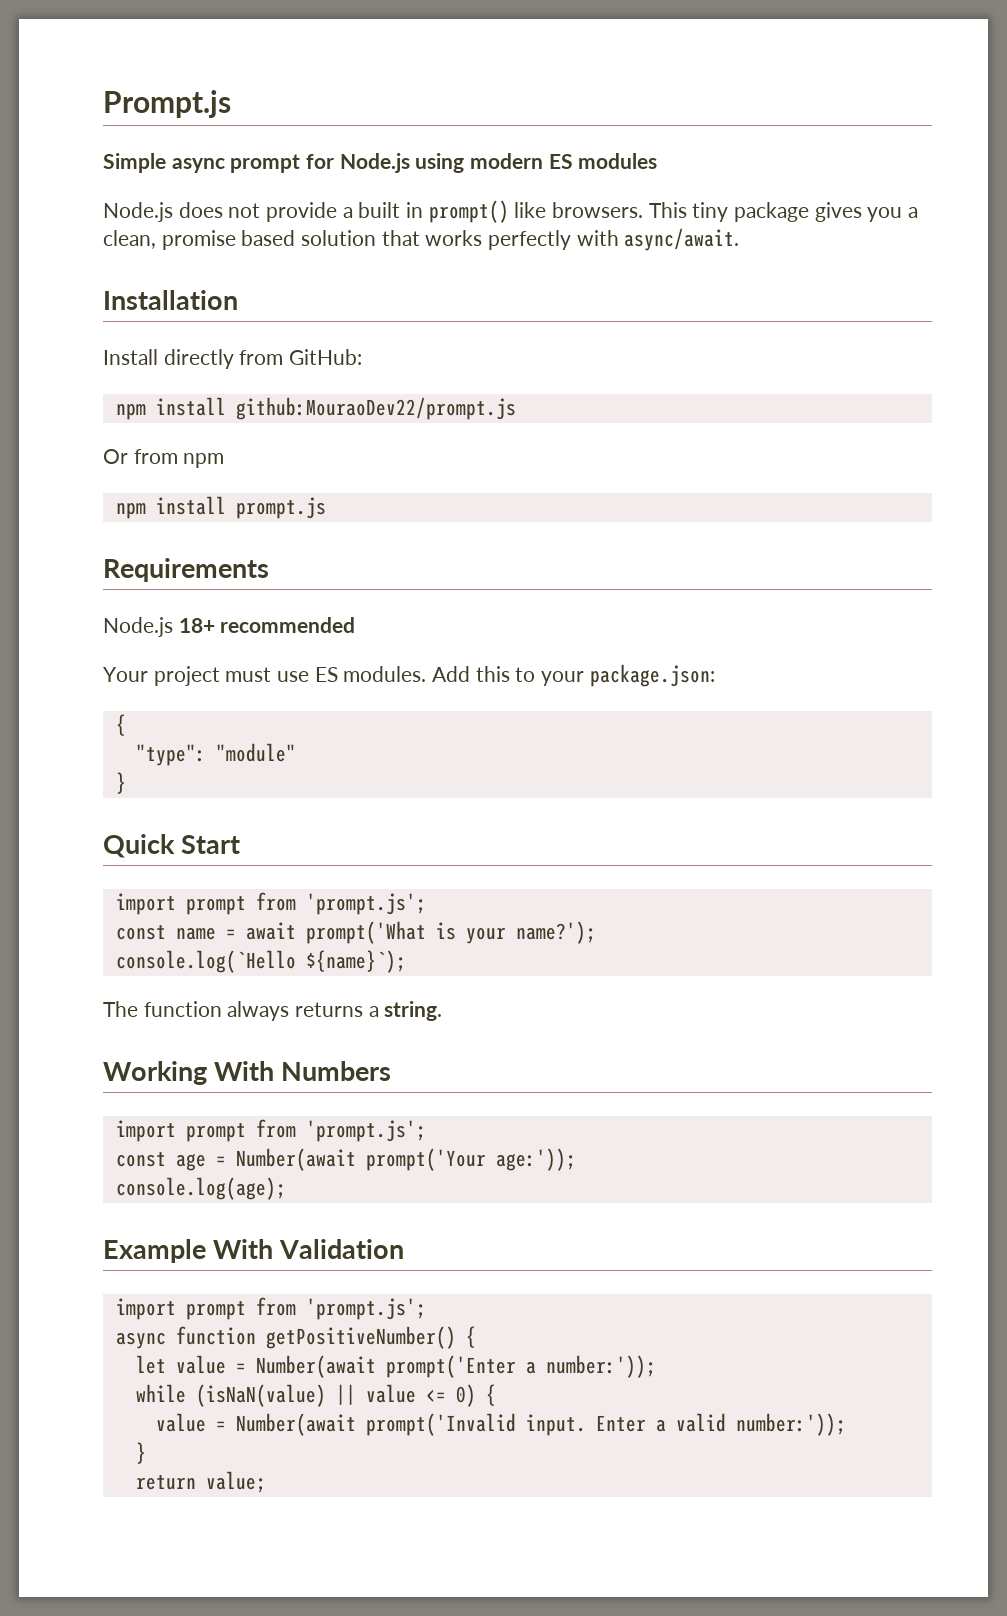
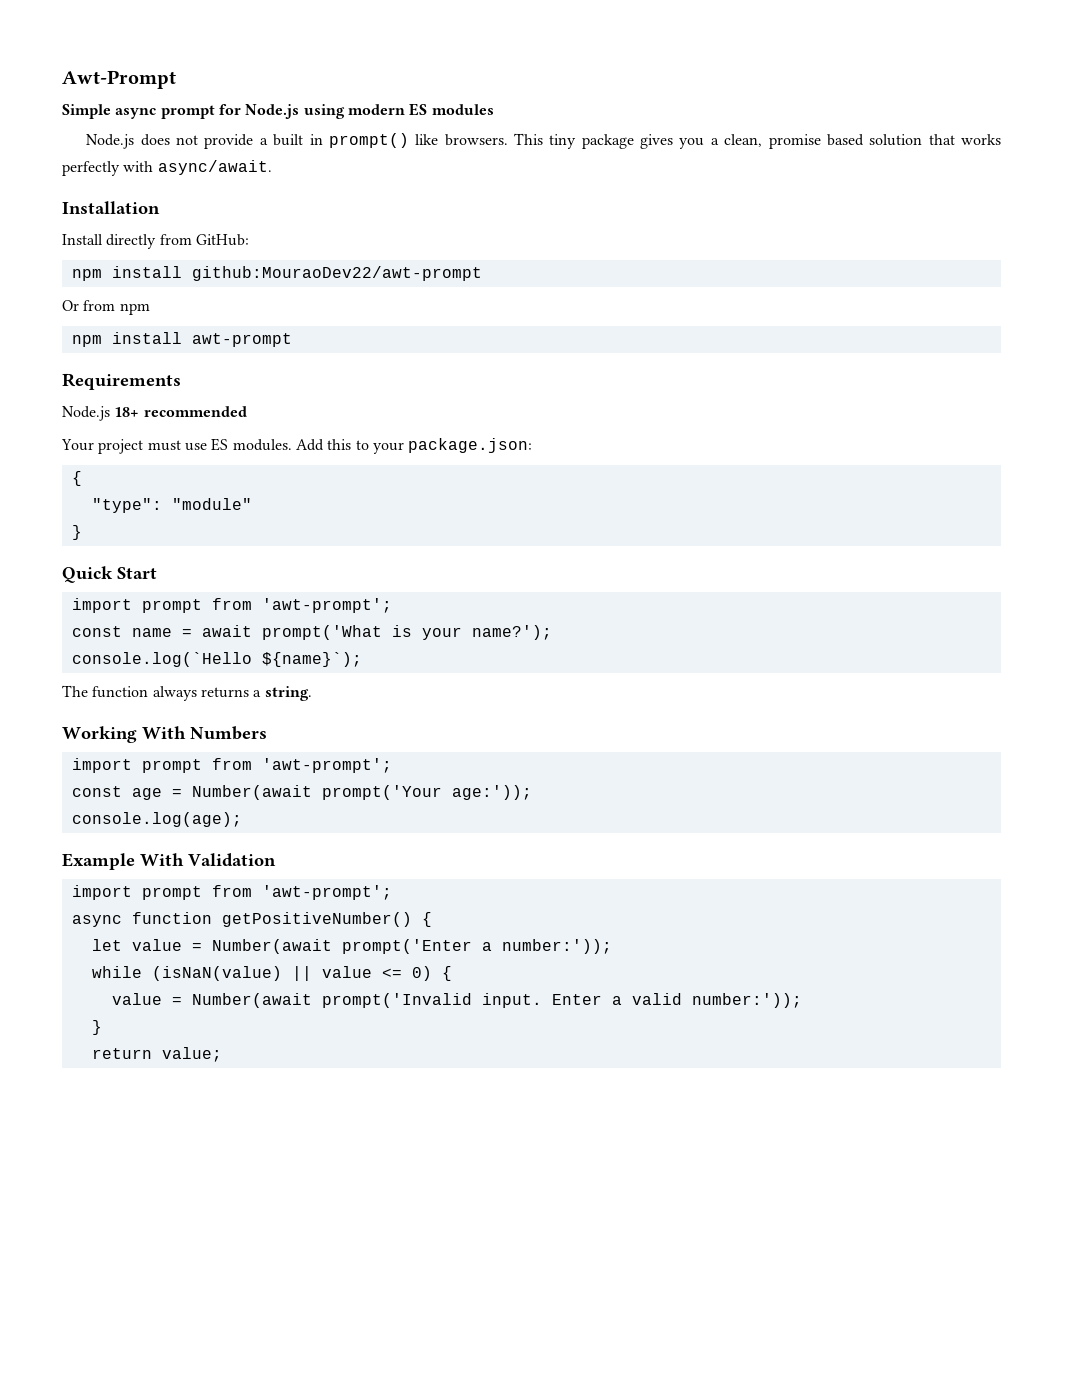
[103,90,231,118] Prompt.js -> [62,70,176,89] Awt-Prompt
[235,397,516,420] github:MouraoDev22/prompt.js -> [191,266,482,281] github:MouraoDev22/awt-prompt
[235,497,326,519] prompt.js -> [191,333,292,347] awt-prompt
[305,893,426,915] 'prompt.js'; -> [261,598,392,613] 'awt-prompt';
[305,1120,426,1142] 'prompt.js'; -> [261,758,392,773] 'awt-prompt';
[305,1298,426,1320] 'prompt.js'; -> [261,885,392,900] 'awt-prompt';

